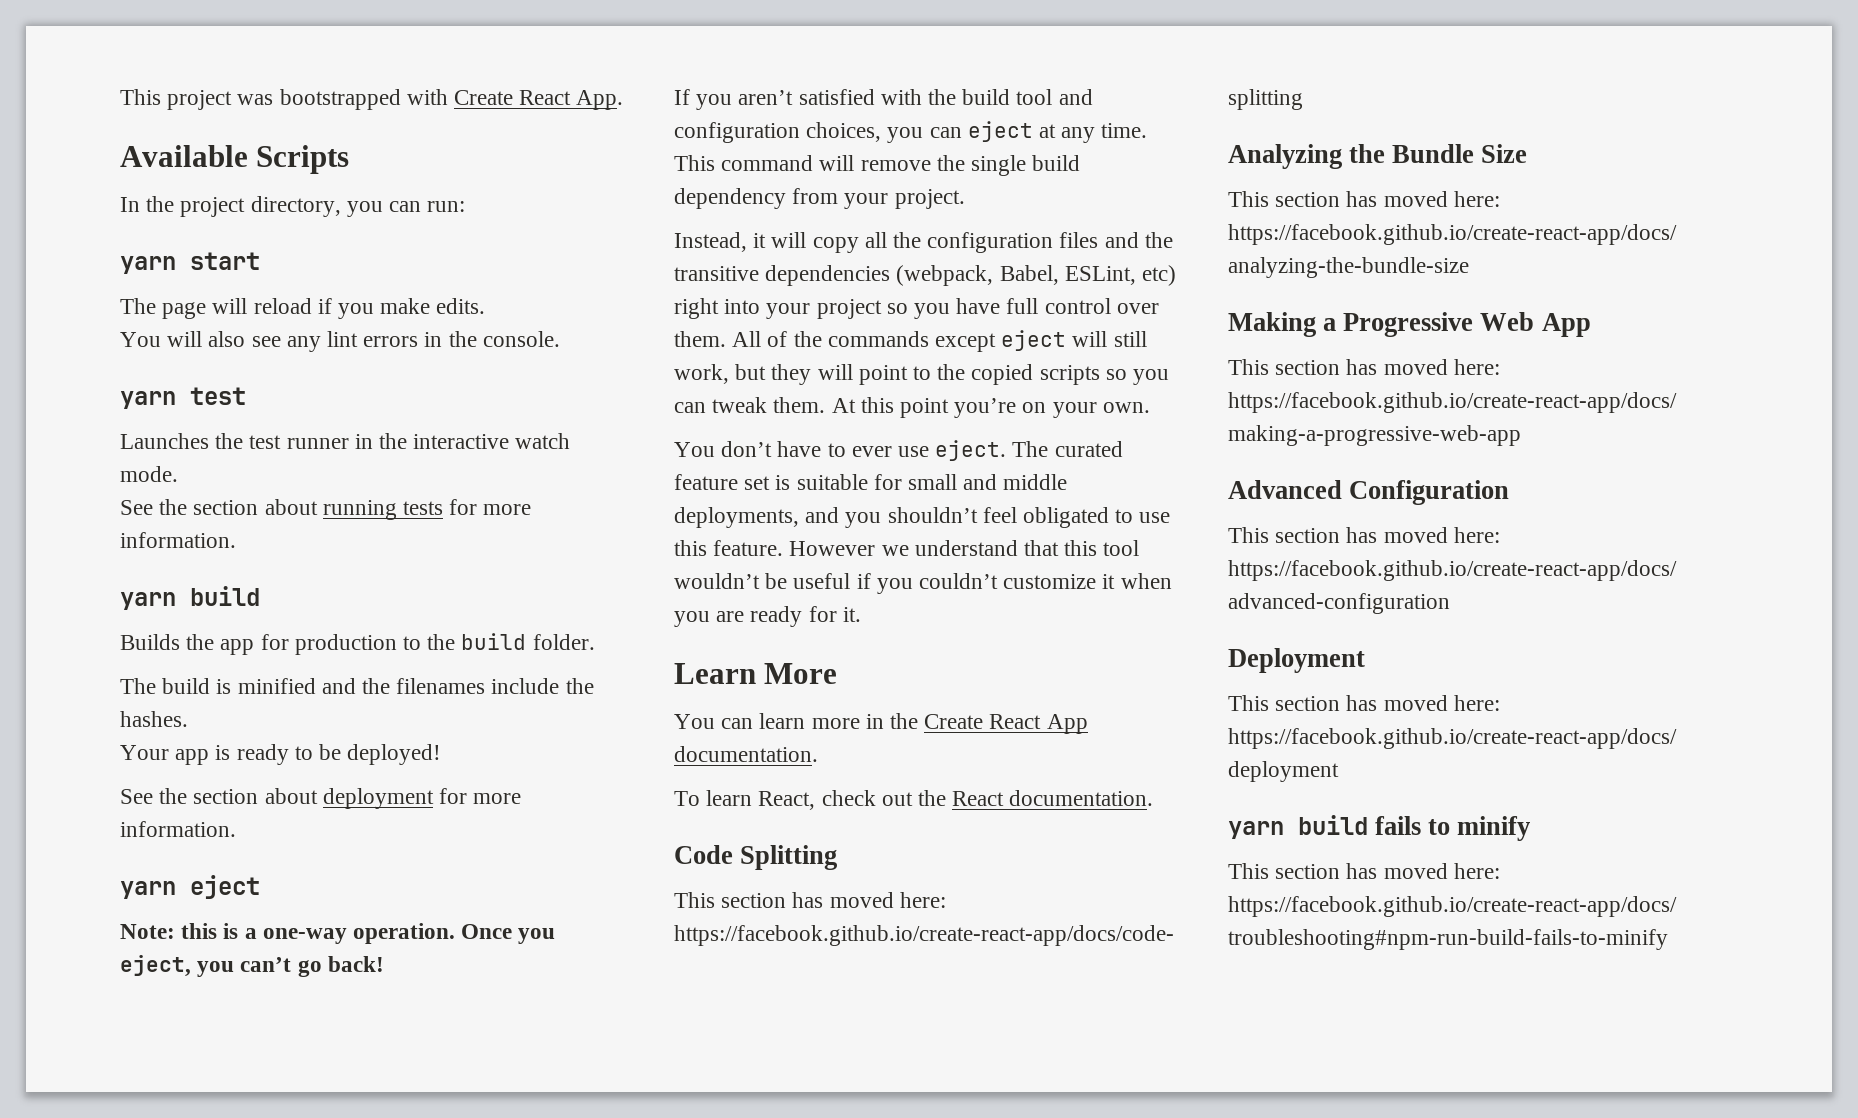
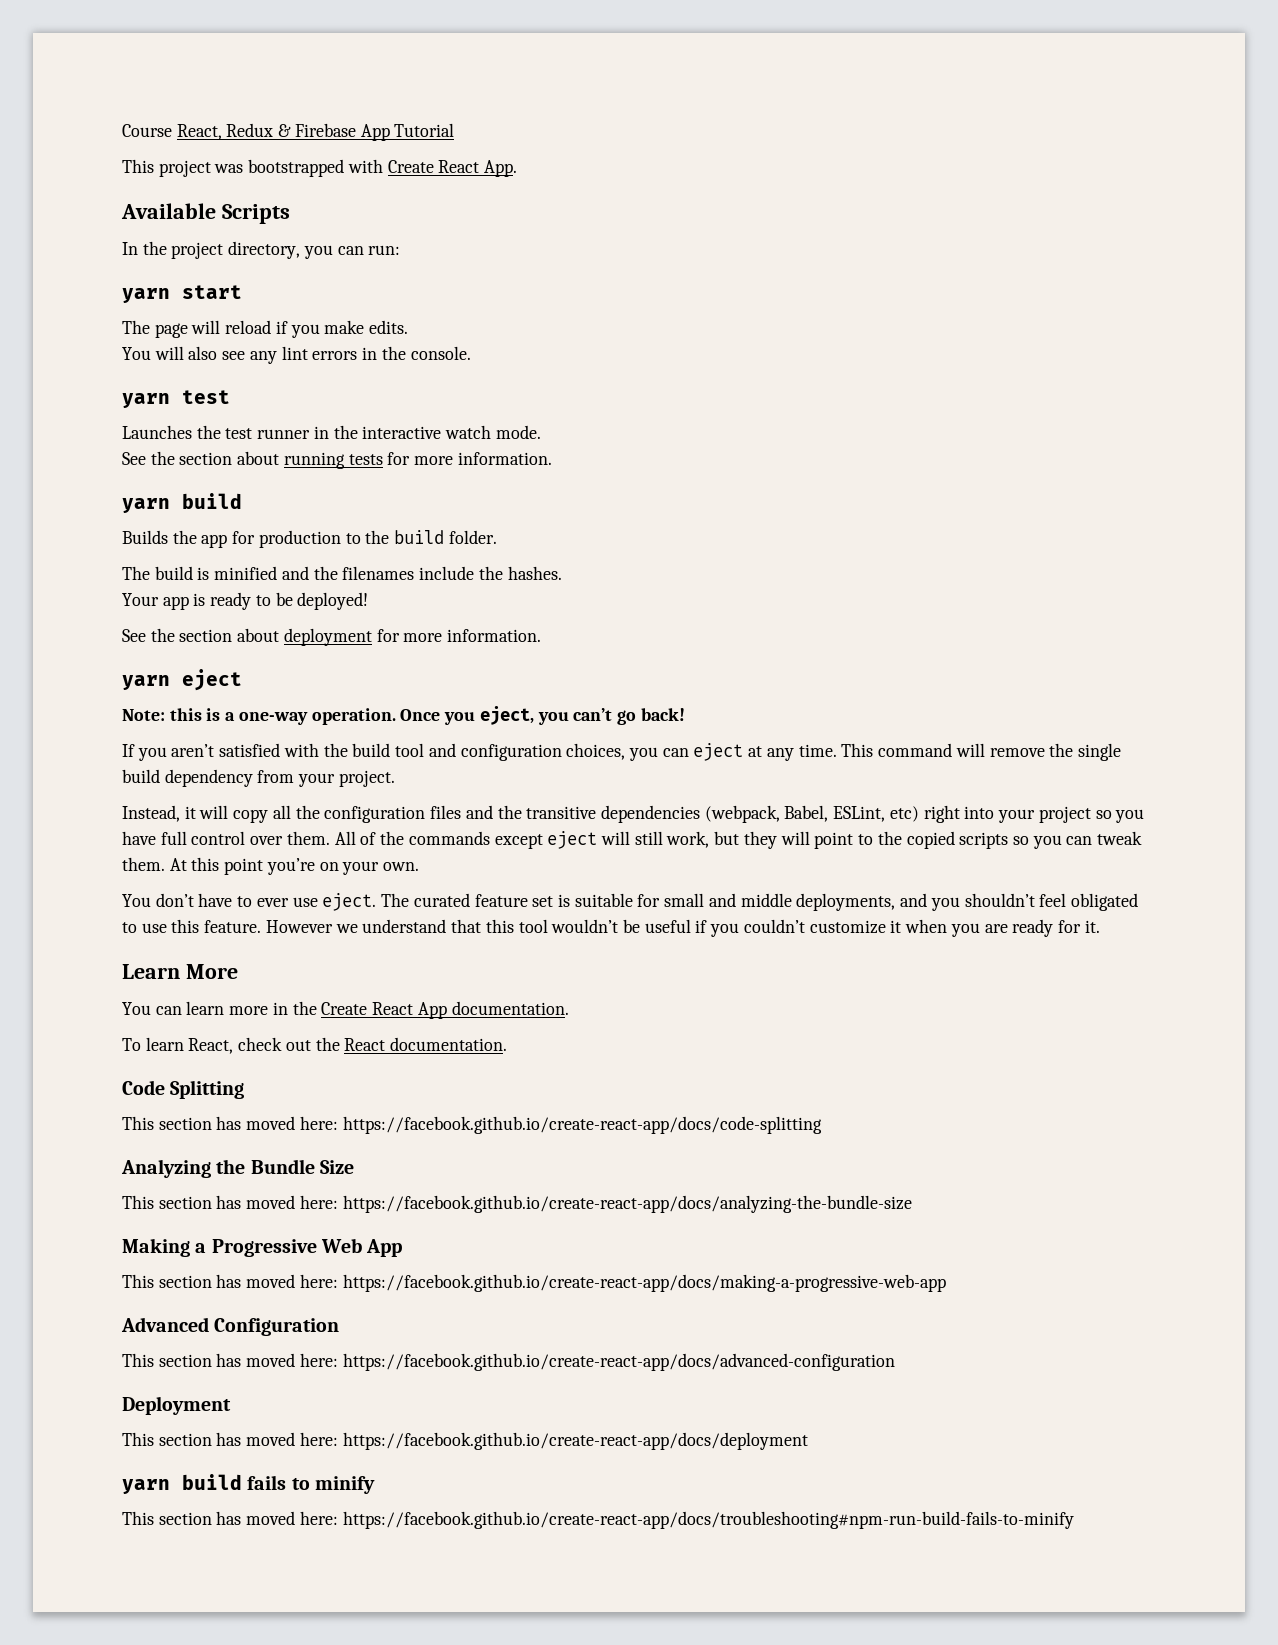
(120, 97) none -> [122,123,455,141] Course React, Redux & Firebase App Tutorial //

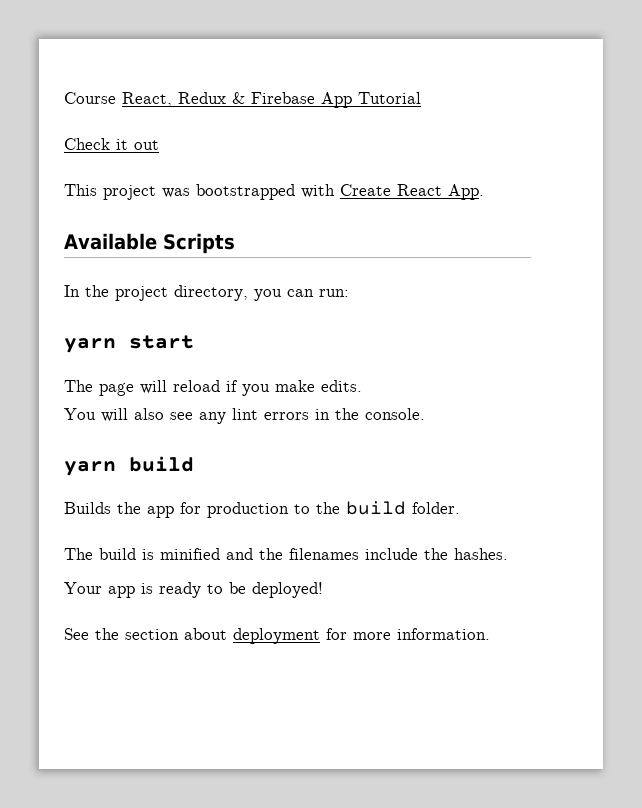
(455, 130) none -> [64,138,159,150] // Check it out
[122,390,230,408] [122,425,541,439] [122,451,552,469] // yarn test // Launches the test runner in the interactive watch mode. // See the section about running tests for more information. -> (425, 414) none
[122,669,242,691] [122,706,685,725] [122,743,1121,761] [122,769,395,787] [122,805,1145,823] [122,831,1143,849] [122,857,420,875] [122,893,1138,911] [122,919,1100,937] [122,964,238,979] [122,1001,569,1019] [122,1037,508,1054] [122,1080,245,1099] [122,1116,822,1134] [121,1159,354,1178] [122,1195,912,1213] [122,1238,403,1257] [122,1274,946,1292] [121,1317,340,1336] [122,1353,895,1371] [122,1396,231,1415] [122,1432,808,1450] [122,1474,375,1494] [122,1511,1074,1529] // yarn eject // Note: this is a one-way operation. Once you eject, you can’t go back! // If you aren’t satisfied with the build tool and configuration choices, you can eject at any time. This command will remove the single build dependency from your project. // Instead, it will copy all the configuration files and the transitive dependencies (webpack, Babel, ESLint, etc) right into your project so you have full control over them. All of the commands except eject will still work, but they will point to the copied scripts so you can tweak them. At this point you’re on your own. // You don’t have to ever use eject. The curated feature set is suitable for small and middle deployments, and you shouldn’t feel obligated to use this feature. However we understand that this tool wouldn’t be useful if you couldn’t customize it when you are ready for it. // Learn More // You can learn more in the Create React App documentation. // To learn React, check out the React documentation. // Code Splitting // This section has moved here: https://facebook.github.io/create-react-app/docs/code-splitting // Analyzing the Bundle Size // This section has moved here: https://facebook.github.io/create-react-app/docs/analyzing-the-bundle-size // Making a Progressive Web App // This section has moved here: https://facebook.github.io/create-react-app/docs/making-a-progressive-web-app // Advanced Configuration // This section has moved here: https://facebook.github.io/create-react-app/docs/advanced-configuration // Deployment // This section has moved here: https://facebook.github.io/create-react-app/docs/deployment // yarn build fails to minify // This section has moved here: https://facebook.github.io/create-react-app/docs/troubleshooting#npm-run-build-fails-to-minify -> (490, 634) none

